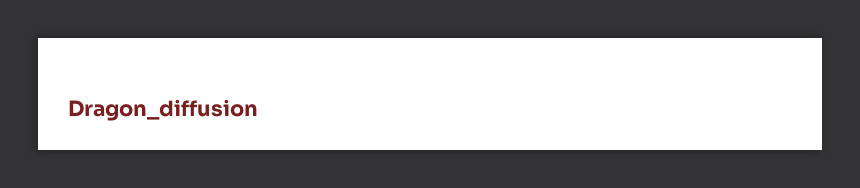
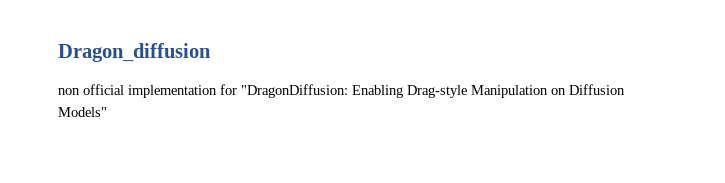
(258, 110) none -> [58,84,625,98] [58,107,107,117] // non official implementation for "DragonDiffusion: Enabling Drag-style Manipulation on Diffusion Models"

